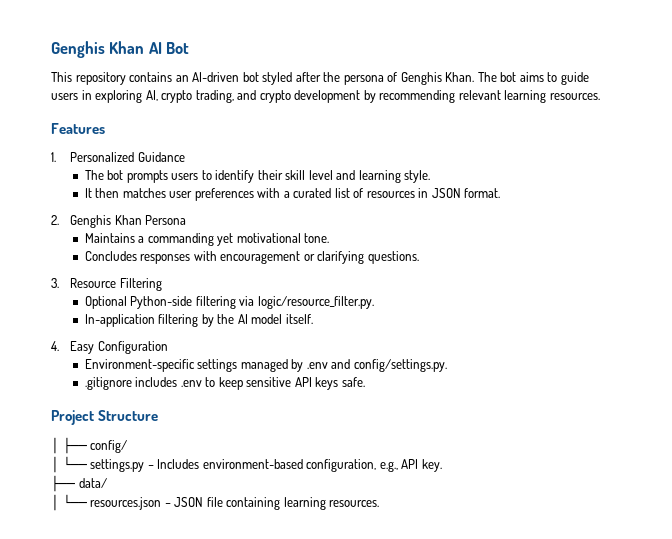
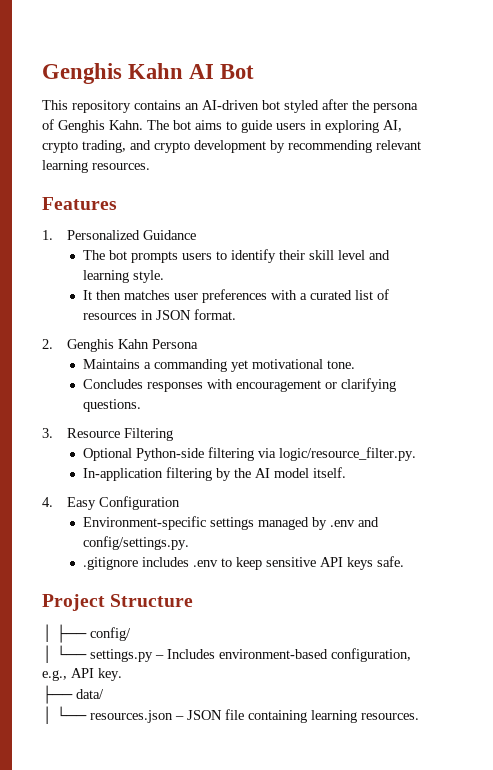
[51,41,145,58] Genghis Khan -> [42,63,184,84] Genghis Kahn
[445,72,475,82] Khan. -> [109,120,143,130] Kahn.
[114,215,142,225] Khan -> [118,339,150,349] Kahn

